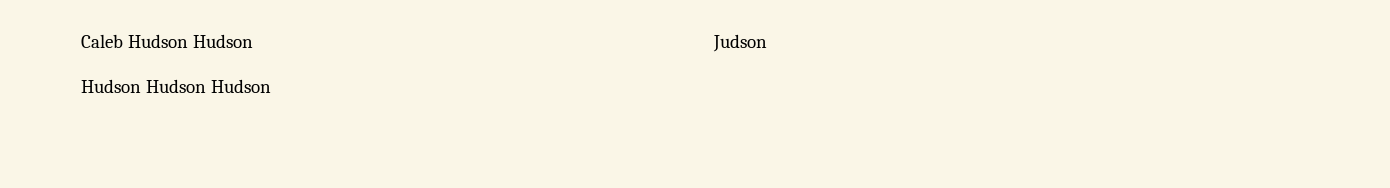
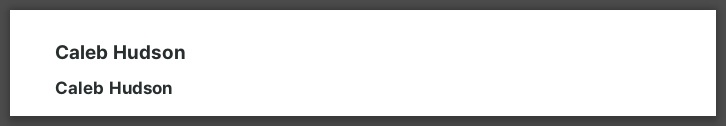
[81,34,254,48] [81,79,272,93] [713,34,767,52] Caleb Hudson Hudson // Hudson Hudson Hudson // Judson -> [55,45,187,60] [55,81,172,95] Caleb Hudson // Caleb Hudson

